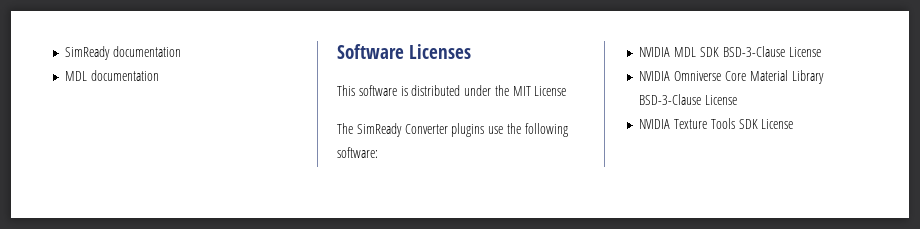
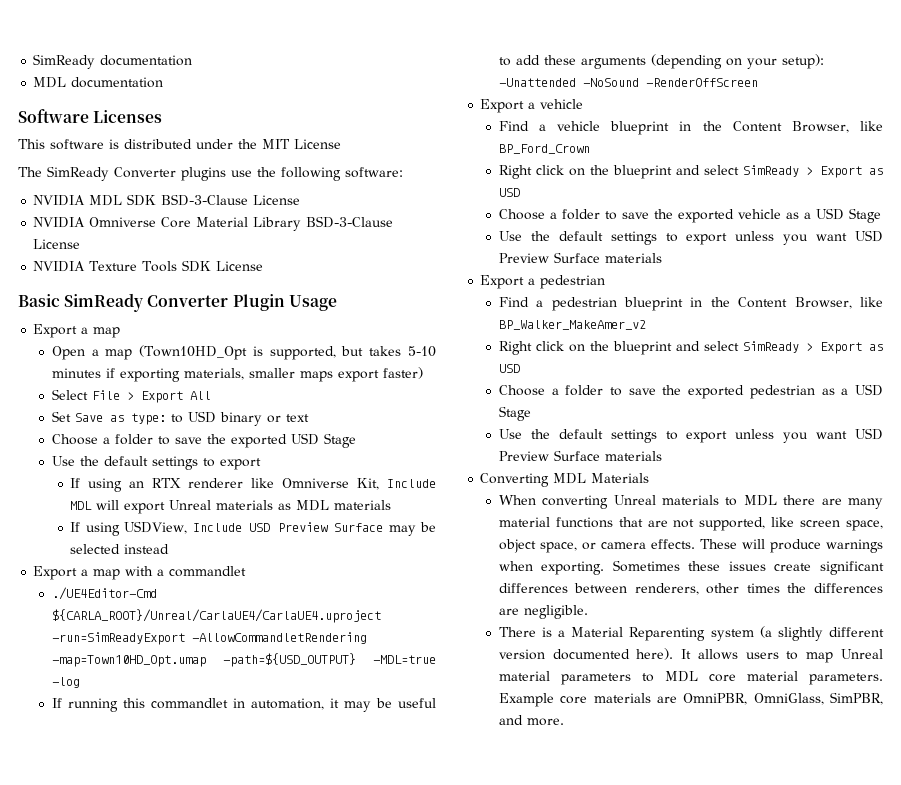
(794, 124) none -> [18,293,337,312] [33,324,121,338] [51,345,437,360] [51,367,423,382] [51,389,211,403] [51,411,309,426] [51,433,356,448] [51,456,261,470] [70,478,436,492] [70,500,392,514] [70,521,436,536] [70,544,170,554] [33,566,247,580] [51,587,157,600] [51,609,381,623] [51,632,367,645] [51,653,437,667] [51,677,80,688] [51,698,436,712] [498,54,824,69] [498,78,758,87] [480,99,584,113] [498,121,884,135] [498,144,590,154] [498,165,883,179] [498,188,520,197] [498,208,881,223] [498,230,884,245] [498,252,662,263] [480,275,606,289] [498,297,884,311] [498,320,646,330] [498,341,883,355] [498,364,520,373] [498,384,883,399] [498,406,531,421] [498,428,884,443] [498,450,662,461] [480,473,650,487] [498,495,884,509] [498,517,884,531] [498,539,884,553] [498,560,884,575] [498,583,883,595] [498,605,588,619] [498,626,885,641] [498,648,884,663] [498,671,883,685] [498,692,883,707] [498,715,564,726] // Basic SimReady Converter Plugin Usage // Export a map // Open a map (Town10HD_Opt is supported, but takes 5-10 minutes if exporting materials, smaller maps export faster) // Select File > Export All // Set Save as type: to USD binary or text // Choose a folder to save the exported USD Stage // Use the default settings to export // If using an RTX renderer like Omniverse Kit, Include MDL will export Unreal materials as MDL materials // If using USDView, Include USD Preview Surface may be selected instead // Export a map with a commandlet // ./UE4Editor-Cmd ${CARLA_ROOT}/Unreal/CarlaUE4/CarlaUE4.uproject -run=SimReadyExport -AllowCommandletRendering -map=Town10HD_Opt.umap -path=${USD_OUTPUT} -MDL=true -log // If running this commandlet in automation, it may be useful to add these arguments (depending on your setup): -Unattended -NoSound -RenderOffScreen // Export a vehicle // Find a vehicle blueprint in the Content Browser, like BP_Ford_Crown // Right click on the blueprint and select SimReady > Export as USD // Choose a folder to save the exported vehicle as a USD Stage // Use the default settings to export unless you want USD Preview Surface materials // Export a pedestrian // Find a pedestrian blueprint in the Content Browser, like BP_Walker_MakeAmer_v2 // Right click on the blueprint and select SimReady > Export as USD // Choose a folder to save the exported pedestrian as a USD Stage // Use the default settings to export unless you want USD Preview Surface materials // Converting MDL Materials // When converting Unreal materials to MDL there are many material functions that are not supported, like screen space, object space, or camera effects. These will produce warnings when exporting. Sometimes these issues create significant differences between renderers, other times the differences are negligible. // There is a Material Reparenting system (a slightly different version documented here). It allows users to map Unreal material parameters to MDL core material parameters. Example core materials are OmniPBR, OmniGlass, SimPBR, and more.

